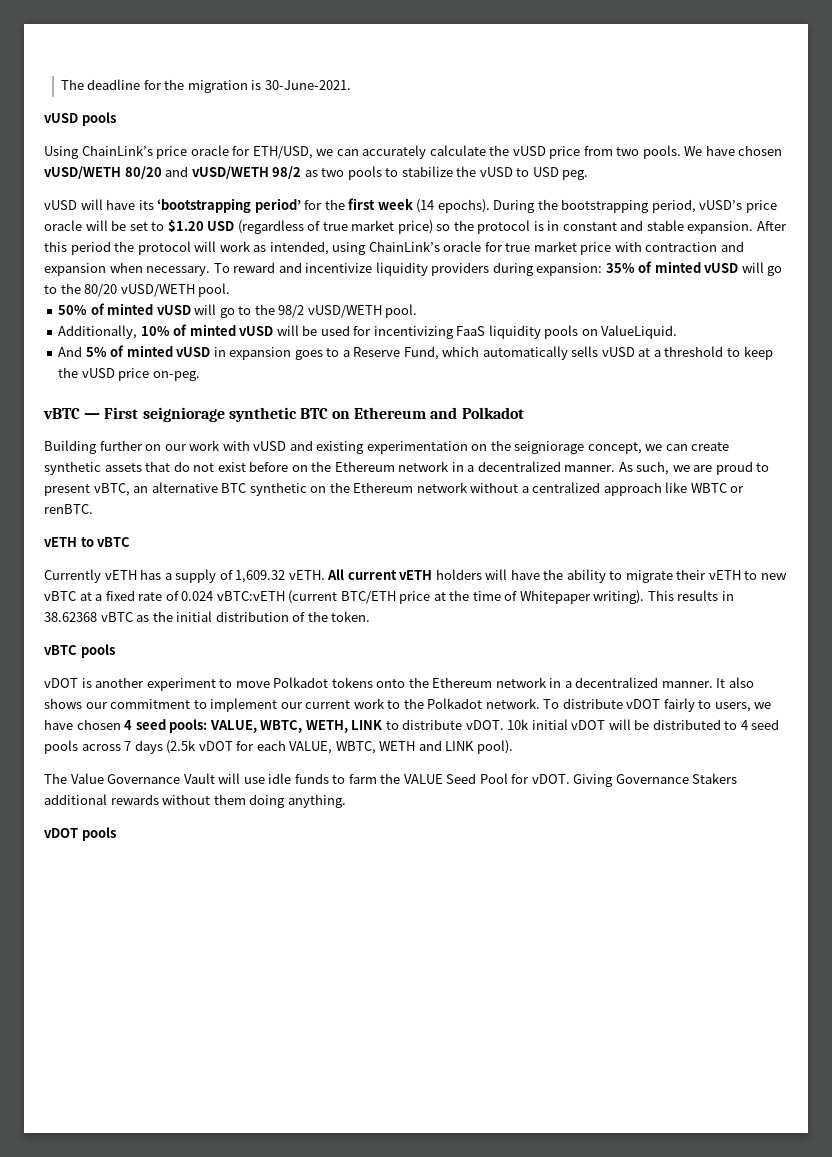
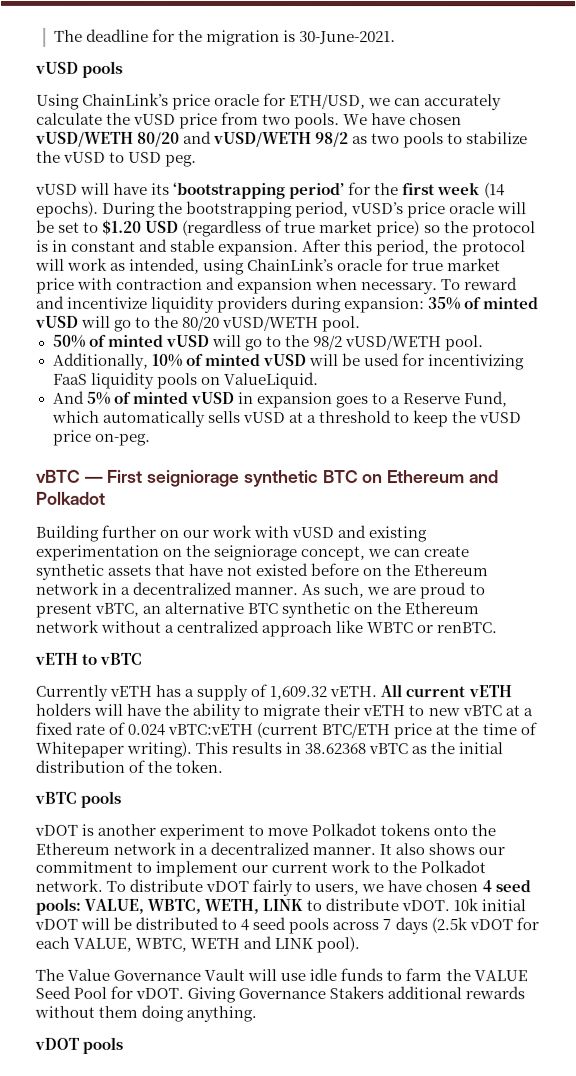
[70,241,111,255] period -> [376,239,431,257] period,
[173,461,246,472] do not exist -> [188,562,309,577] have not existed

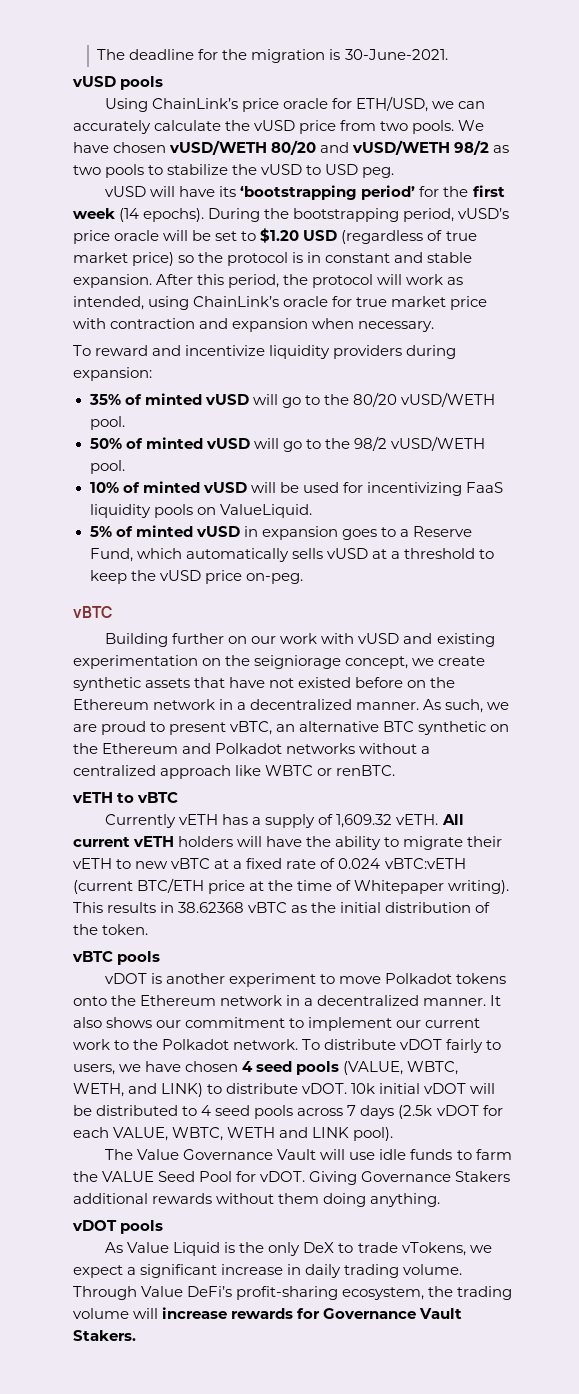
(439, 288) none -> (435, 326) //
(426, 305) none -> (152, 374) //
[52,352,149,370] Additionally, -> (125, 467) none
[52,390,85,404] And -> (312, 511) none
[84,469,499,488] [36,491,106,505] — First seigniorage synthetic BTC on Ethereum and Polkadot -> (112, 612) none
[393,549,421,558] can -> (435, 662) none
[35,619,99,633] network -> [182,743,356,754] and Polkadot networks
[35,897,304,915] pools: VALUE, WBTC, WETH, LINK -> [296,1061,459,1075] [73,1083,204,1097] pools (VALUE, WBTC, WETH, and LINK)
(124, 1045) none -> [105,1242,492,1256] [73,1264,463,1278] [73,1286,513,1300] [73,1307,463,1319] [73,1330,136,1341] // As Value Liquid is the only DeX to trade vTokens, we expect a significant increase in daily trading volume. Through Value DeFi’s profit-sharing ecosystem, the trading volume will increase rewards for Governance Vault Stakers.

